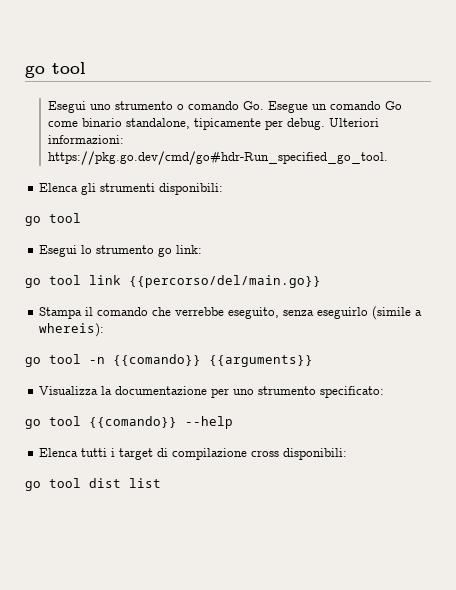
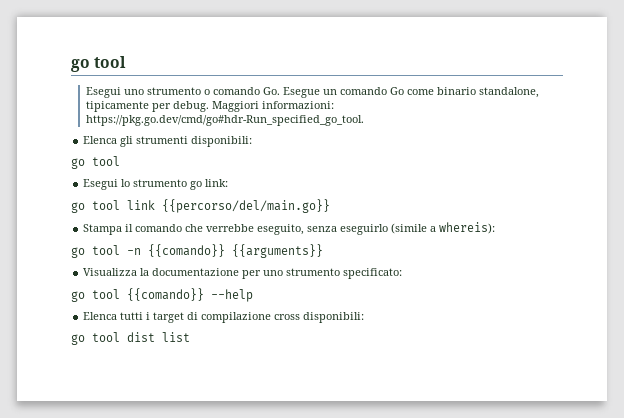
[328,118,379,127] Ulteriori -> [211,101,259,112] Maggiori

